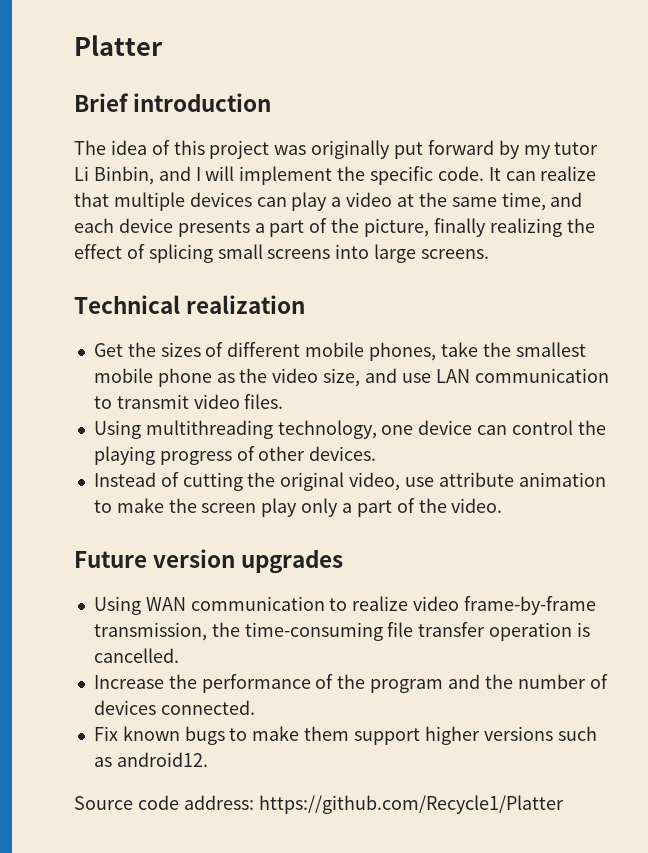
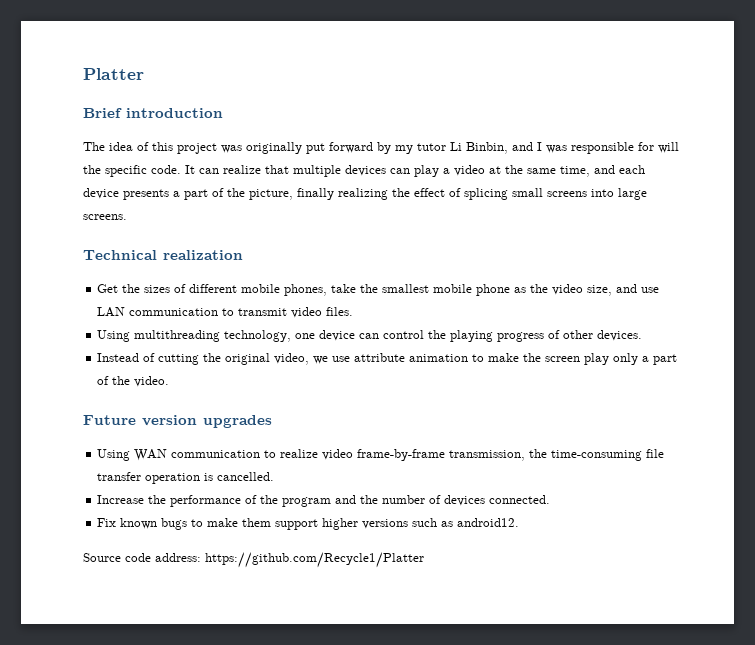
[205,166,333,185] will implement -> [546,142,679,154] was responsible for will
(401, 481) none -> [313,356,329,364] we

